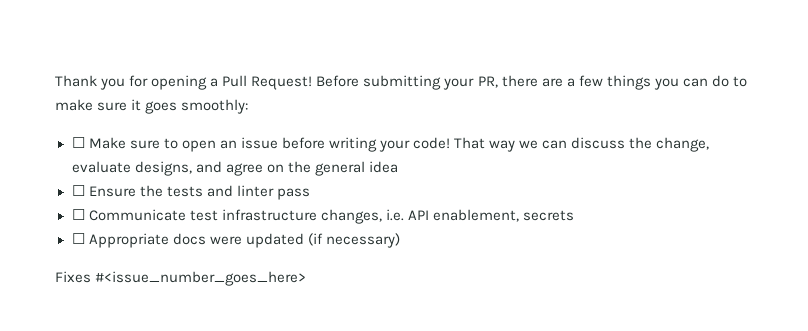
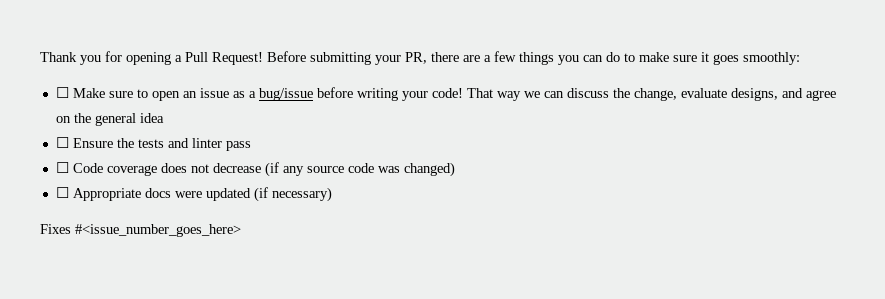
(278, 143) none -> [232,88,313,101] as a bug/issue
[88,209,574,224] Communicate test infrastructure changes, i.e. API enablement, secrets -> [72,162,455,177] Code coverage does not decrease (if any source code was changed)

